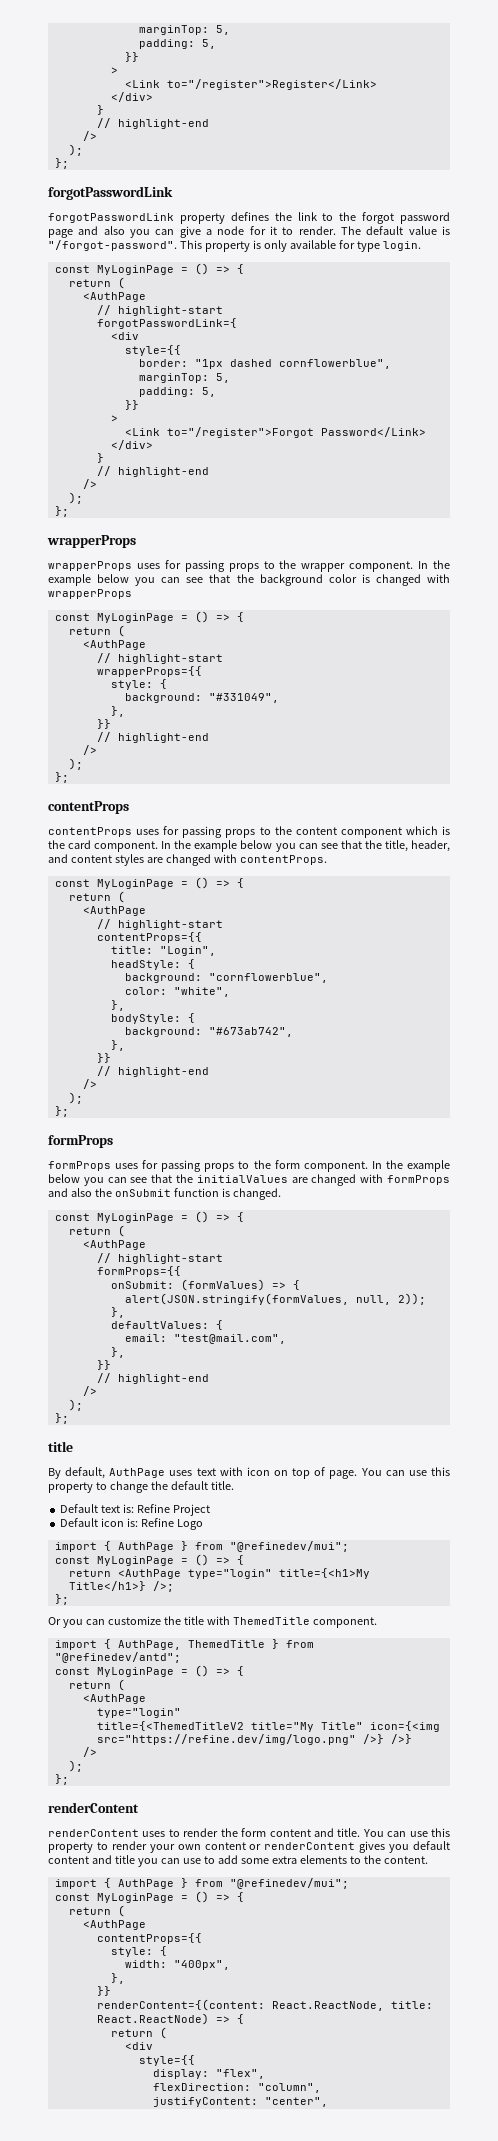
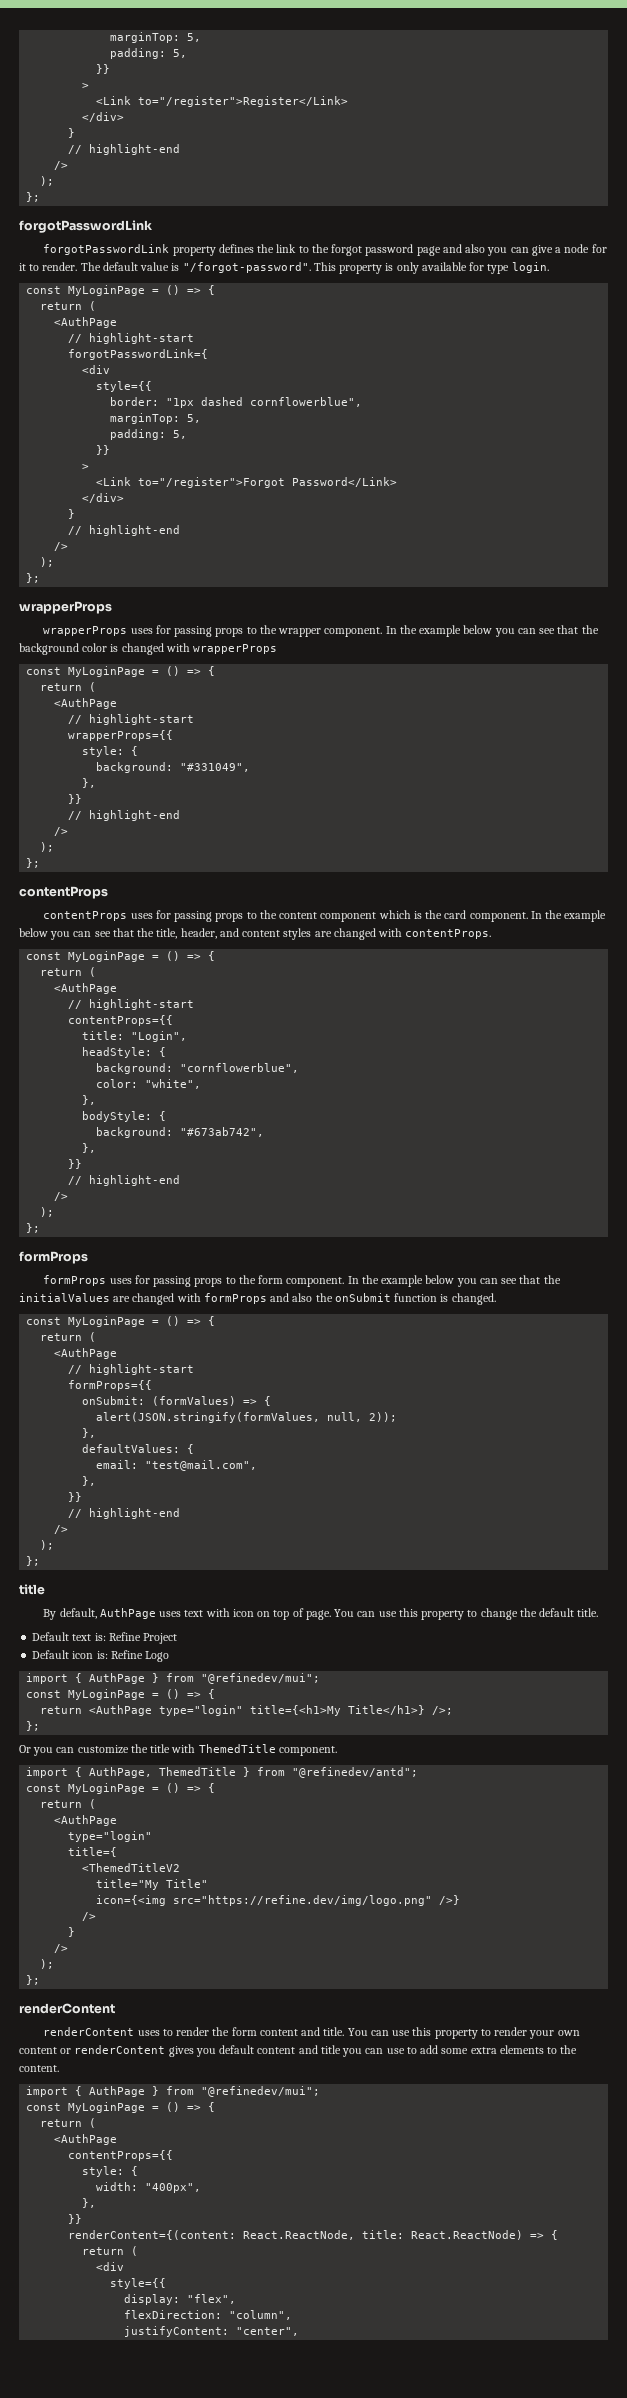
[96,1721,244,1731] title={<ThemedTitleV2 -> [68,1847,118,1857] [82,1863,181,1872] title={ // <ThemedTitleV2 //
(363, 1726) none -> (209, 1883) //
[390,1734,412,1744] />} -> [82,1912,97,1921] [68,1927,76,1937] // /> // }

